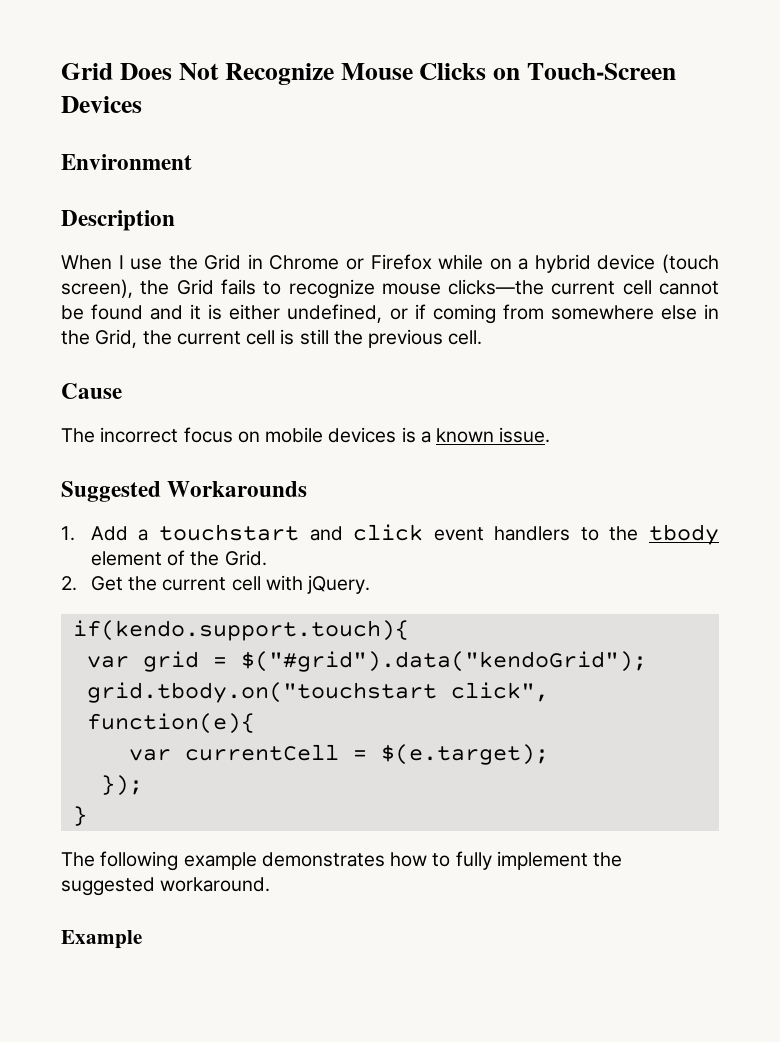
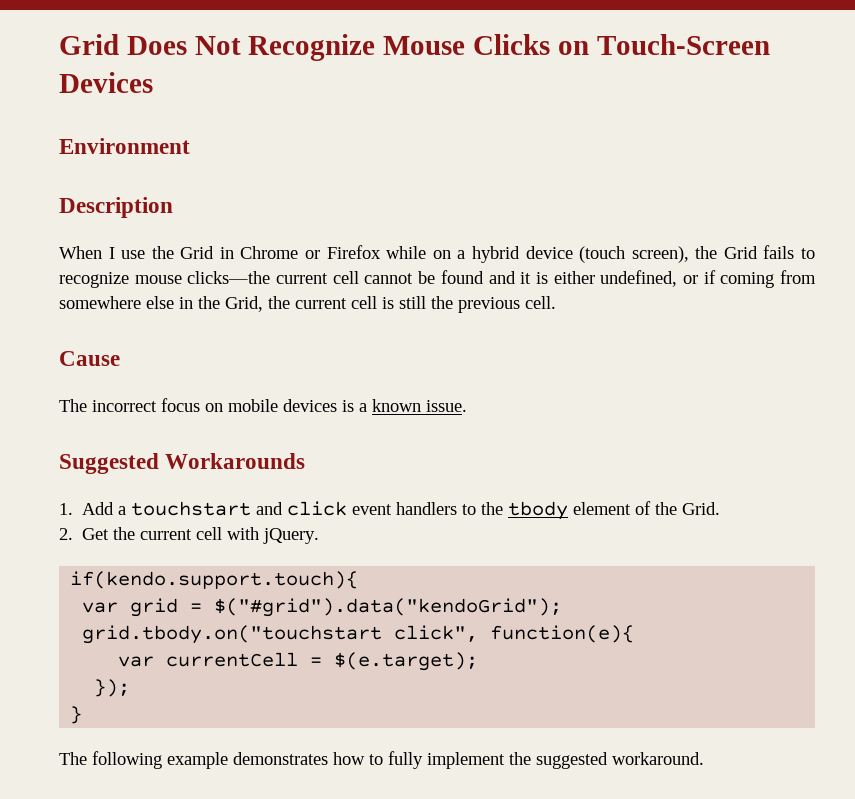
[61,930,142,949] // Example -> (704, 758) none

